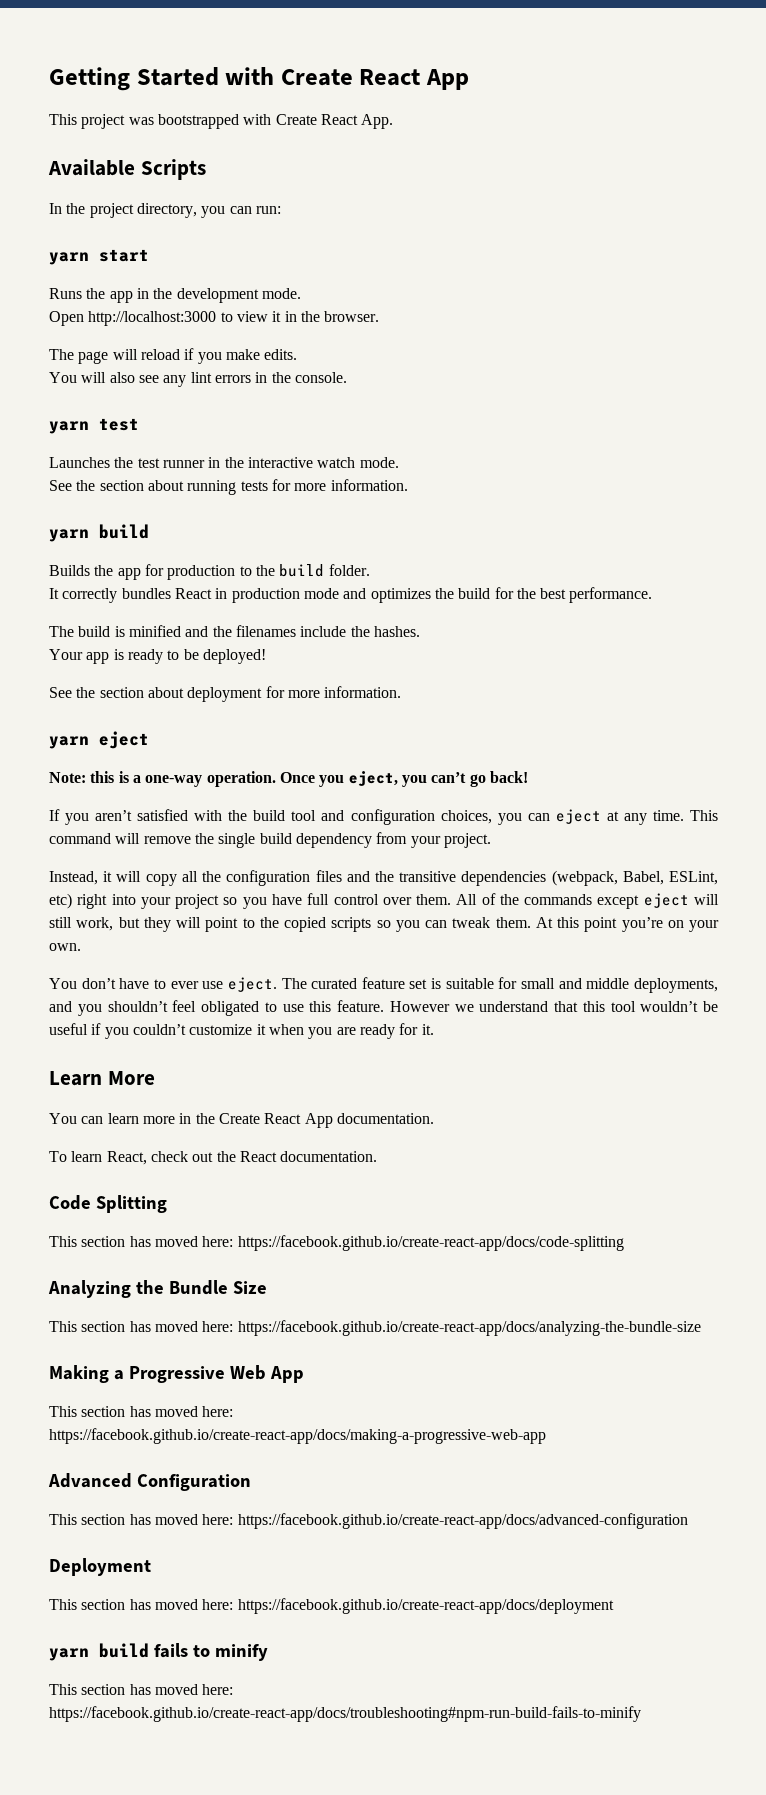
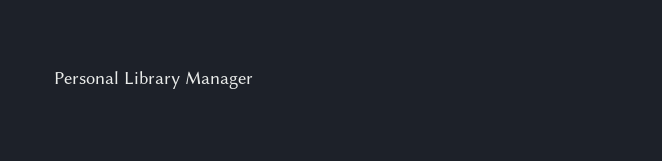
[49,67,470,91] [49,114,394,129] [48,159,206,180] [49,203,281,218] [49,249,149,265] [49,288,301,303] [49,311,380,326] [49,348,298,364] [49,372,347,387] [49,418,139,434] [49,457,399,468] [49,479,408,495] [49,524,149,542] [49,564,370,580] [49,587,653,603] [49,625,420,637] [49,649,266,664] [49,686,402,702] [49,731,149,749] [49,771,528,787] [49,809,718,825] [49,832,491,848] [49,870,718,886] [49,893,720,909] [49,917,719,932] [49,943,81,951] [49,977,718,993] [49,1000,718,1016] [49,1023,434,1039] [49,1071,155,1086] [49,1113,434,1128] [49,1151,378,1165] [49,1195,167,1213] [49,1235,624,1251] [48,1280,267,1298] [49,1320,701,1336] [49,1365,304,1383] [49,1406,234,1417] [49,1428,546,1444] [48,1473,251,1491] [49,1513,688,1529] [49,1558,151,1576] [49,1598,614,1614] [49,1643,268,1661] [49,1684,234,1695] [49,1706,641,1722] Getting Started with Create React App // This project was bootstrapped with Create React App. // Available Scripts // In the project directory, you can run: // yarn start // Runs the app in the development mode. // Open http://localhost:3000 to view it in the browser. // The page will reload if you make edits. // You will also see any lint errors in the console. // yarn test // Launches the test runner in the interactive watch mode. // See the section about running tests for more information. // yarn build // Builds the app for production to the build folder. // It correctly bundles React in production mode and optimizes the build for the best performance. // The build is minified and the filenames include the hashes. // Your app is ready to be deployed! // See the section about deployment for more information. // yarn eject // Note: this is a one-way operation. Once you eject, you can’t go back! // If you aren’t satisfied with the build tool and configuration choices, you can eject at any time. This command will remove the single build dependency from your project. // Instead, it will copy all the configuration files and the transitive dependencies (webpack, Babel, ESLint, etc) right into your project so you have full control over them. All of the commands except eject will still work, but they will point to the copied scripts so you can tweak them. At this point you’re on your own. // You don’t have to ever use eject. The curated feature set is suitable for small and middle deployments, and you shouldn’t feel obligated to use this feature. However we understand that this tool wouldn’t be useful if you couldn’t customize it when you are ready for it. // Learn More // You can learn more in the Create React App documentation. // To learn React, check out the React documentation. // Code Splitting // This section has moved here: https://facebook.github.io/create-react-app/docs/code-splitting // Analyzing the Bundle Size // This section has moved here: https://facebook.github.io/create-react-app/docs/analyzing-the-bundle-size // Making a Progressive Web App // This section has moved here: https://facebook.github.io/create-react-app/docs/making-a-progressive-web-app // Advanced Configuration // This section has moved here: https://facebook.github.io/create-react-app/docs/advanced-configuration // Deployment // This section has moved here: https://facebook.github.io/create-react-app/docs/deployment // yarn build fails to minify // This section has moved here: https://facebook.github.io/create-react-app/docs/troubleshooting#npm-run-build-fails-to-minify -> [54,71,253,89] Personal Library Manager

